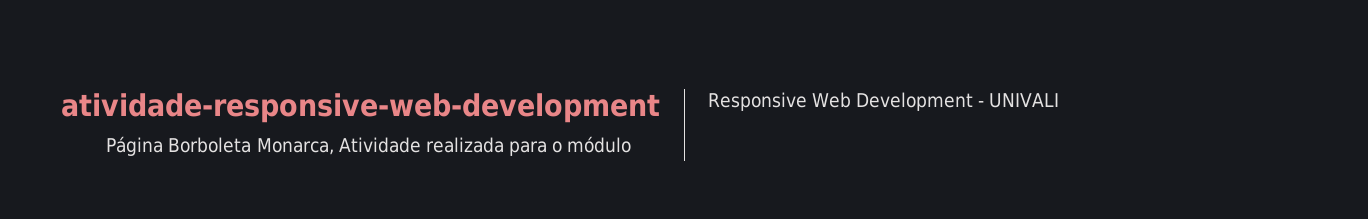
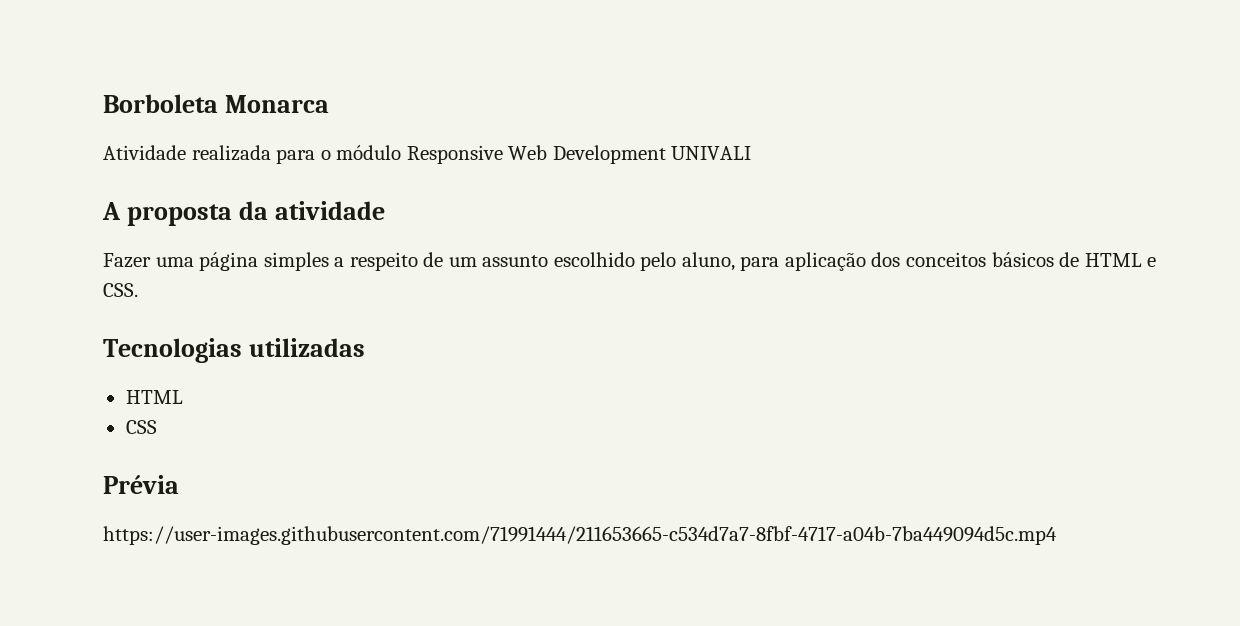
[61,93,660,123] [106,136,334,156] atividade-responsive-web-development // Página Borboleta Monarca, -> [103,94,330,113] Borboleta Monarca //
[978,101,985,107] - -> (666, 154) none
(1060, 100) none -> [102,201,386,226] [103,252,1157,271] [103,283,138,297] [103,338,366,363] [125,390,183,404] [125,420,157,434] [103,475,179,494] [103,526,1057,545] // A proposta da atividade // Fazer uma página simples a respeito de um assunto escolhido pelo aluno, para aplicação dos conceitos básicos de HTML e CSS. // Tecnologias utilizadas // HTML // CSS // Prévia // https://user-images.githubusercontent.com/71991444/211653665-c534d7a7-8fbf-4717-a04b-7ba449094d5c.mp4

